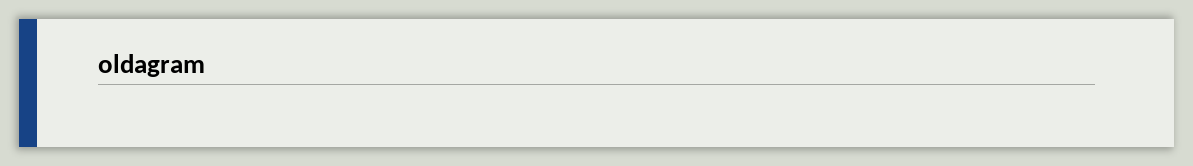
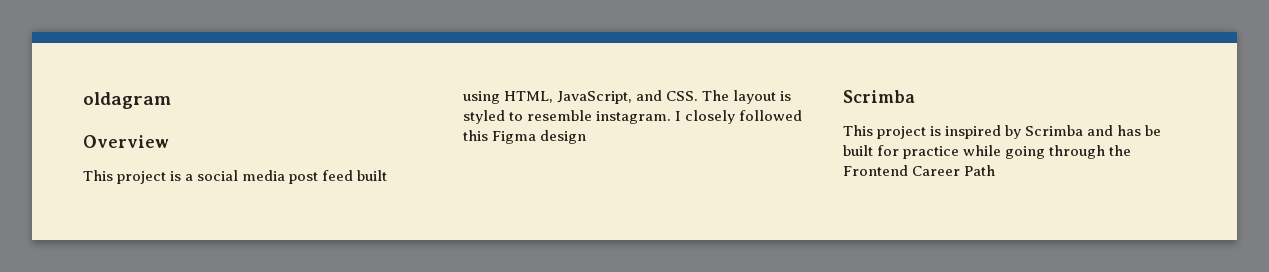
(205, 65) none -> [83,135,169,148] [83,170,388,184] [463,90,792,104] [463,110,803,124] [463,130,587,144] [843,90,915,103] [843,125,1162,139] [843,145,1132,159] [843,165,996,176] // Overview // This project is a social media post feed built using HTML, JavaScript, and CSS. The layout is styled to resemble instagram. I closely followed this Figma design // Scrimba // This project is inspired by Scrimba and has be built for practice while going through the Frontend Career Path

